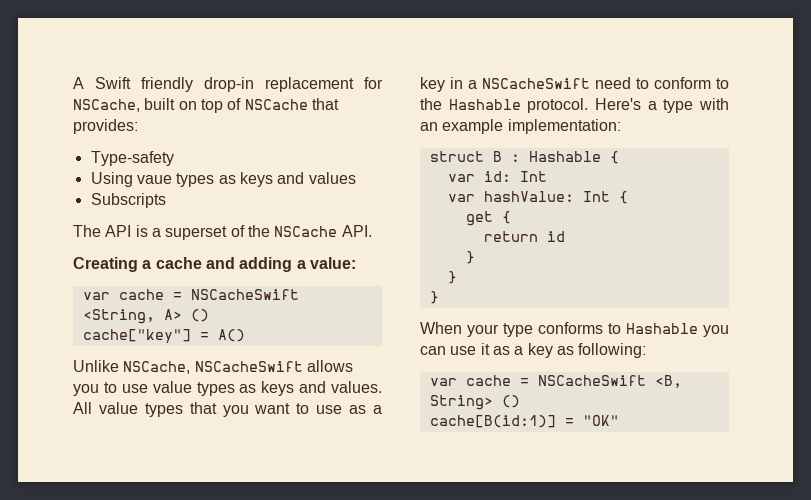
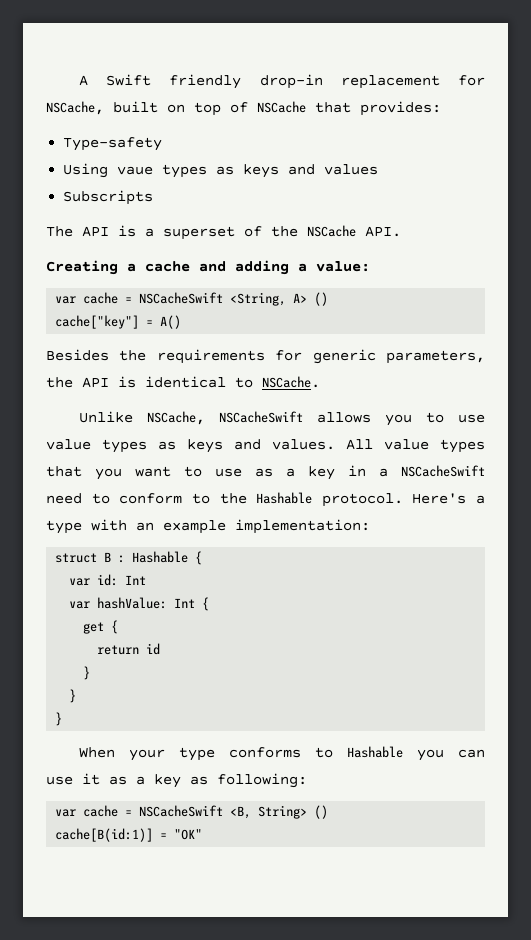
(245, 335) none -> [46,349,485,364] [46,376,320,388] // Besides the requirements for generic parameters, the API is identical to NSCache.

